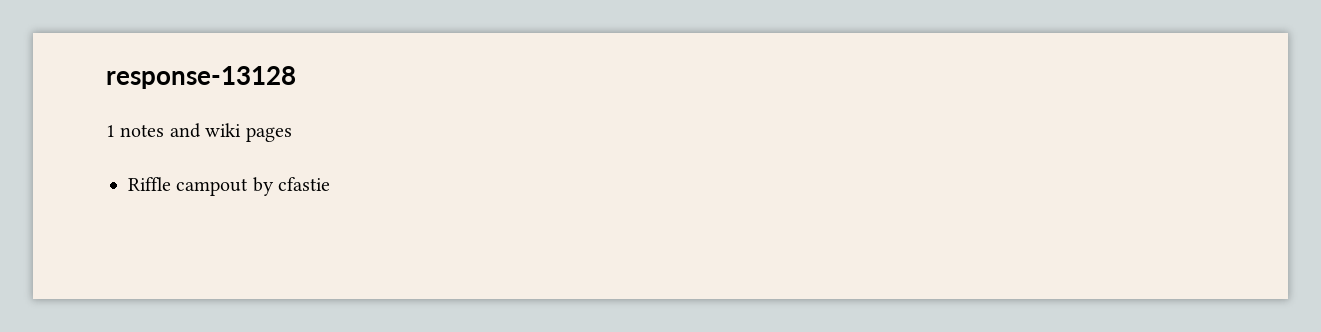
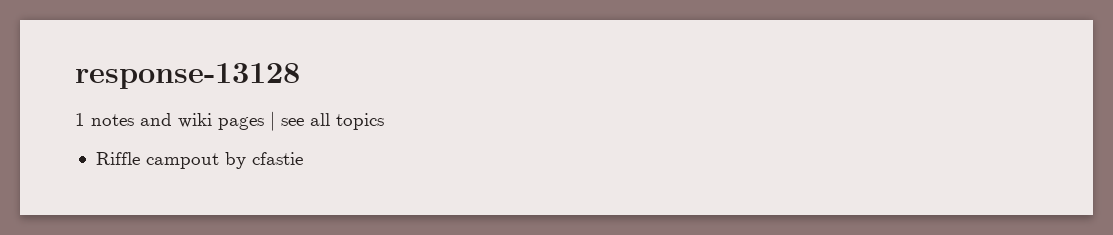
(292, 134) none -> [270,111,384,131] | see all topics

